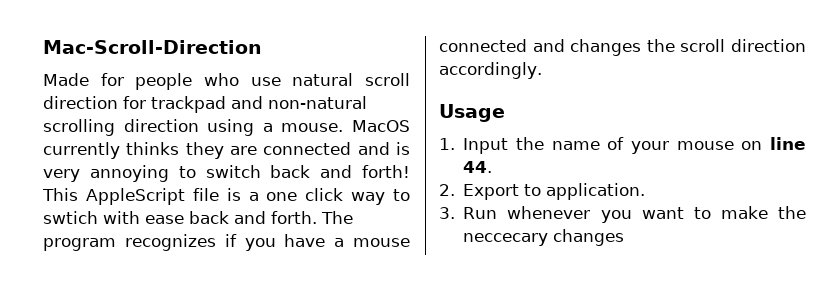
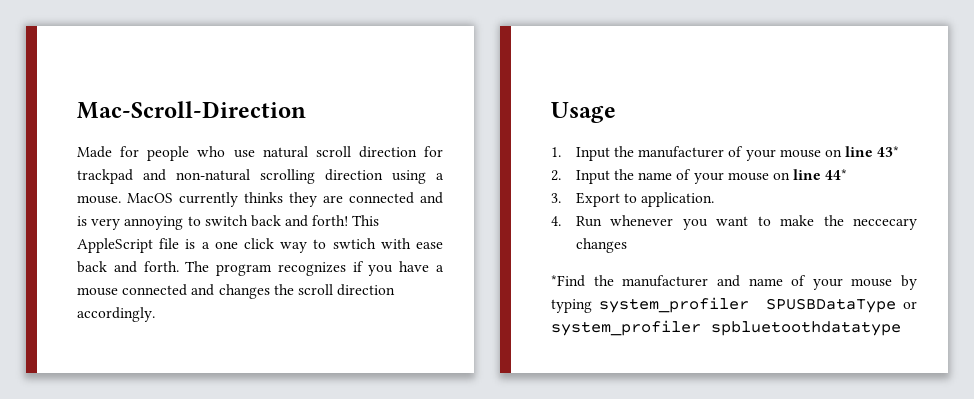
(544, 143) none -> [638,146,900,161] [551,169,634,184] manufacturer of your mouse on line 43* // 2. Input the
[463,161,493,173] [439,184,455,196] 44. // 2. -> [825,169,848,180] [551,193,561,203] 44* // 3.
[439,207,455,219] 3. -> [551,216,561,226] 4.
(625, 237) none -> [551,275,917,290] [551,297,917,313] [551,320,901,336] // *Find the manufacturer and name of your mouse by typing system_profiler SPUSBDataType or system_profiler spbluetoothdatatype

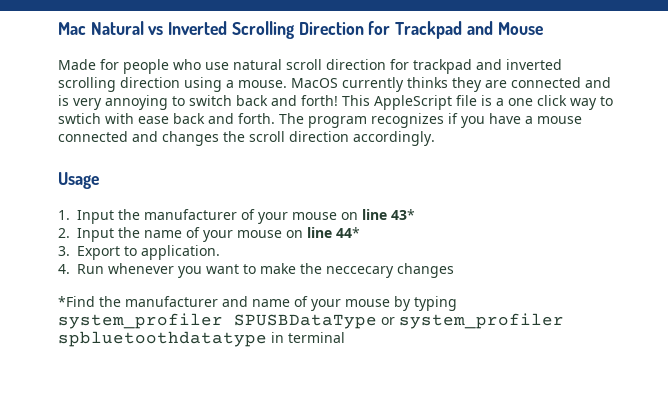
[77,101,306,119] Mac-Scroll-Direction -> [58,21,543,39] Mac Natural vs Inverted Scrolling Direction for Trackpad and Mouse
[176,169,250,181] non-natural -> [506,59,562,70] inverted
(901, 328) none -> [271,332,345,343] in terminal

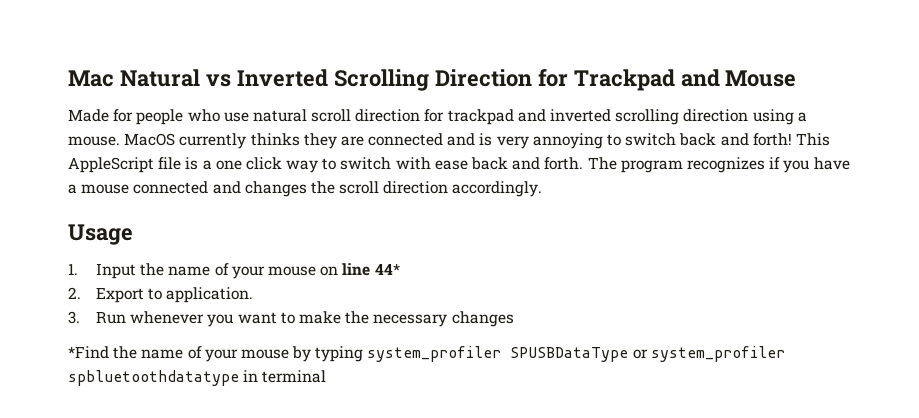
[58,113,101,124] swtich -> [340,157,392,170] switch
[144,209,415,224] [58,227,140,242] manufacturer of your mouse on line 43* // 2. Input the -> (165, 269) none
[58,246,70,256] 3. -> [68,287,81,299] 2.
[58,264,70,274] 4. -> [68,311,80,324] 3.
[326,266,394,278] neccecary -> [373,314,448,327] necessary
[125,296,248,307] manufacturer and -> (138, 352) none

